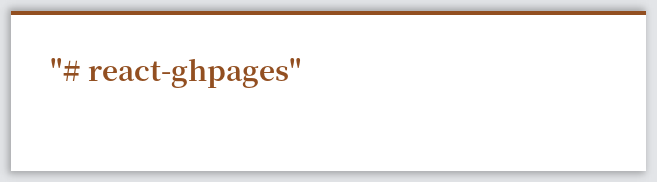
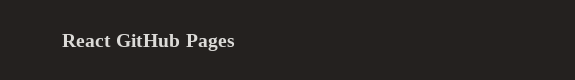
[50,58,302,88] "# react-ghpages" -> [62,34,235,51] React GitHub Pages

